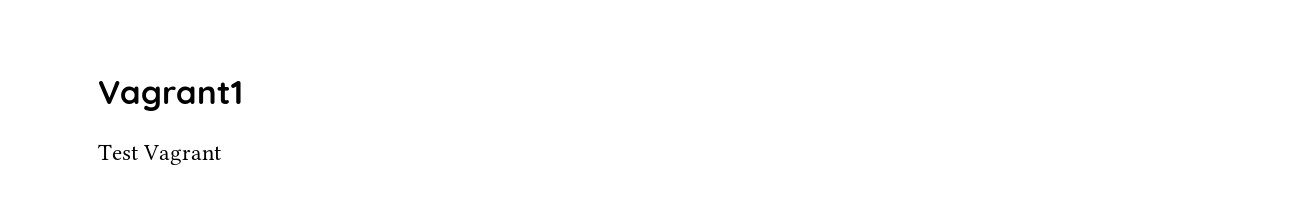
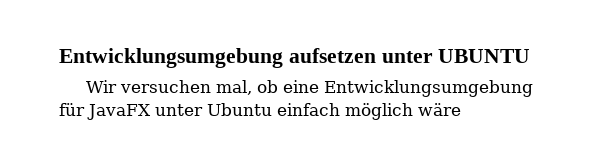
[98,81,243,111] [98,144,222,165] Vagrant1 // Test Vagrant -> [59,48,531,68] [85,80,533,97] [59,103,461,120] Entwicklungsumgebung aufsetzen unter UBUNTU // Wir versuchen mal, ob eine Entwicklungsumgebung für JavaFX unter Ubuntu einfach möglich wäre

